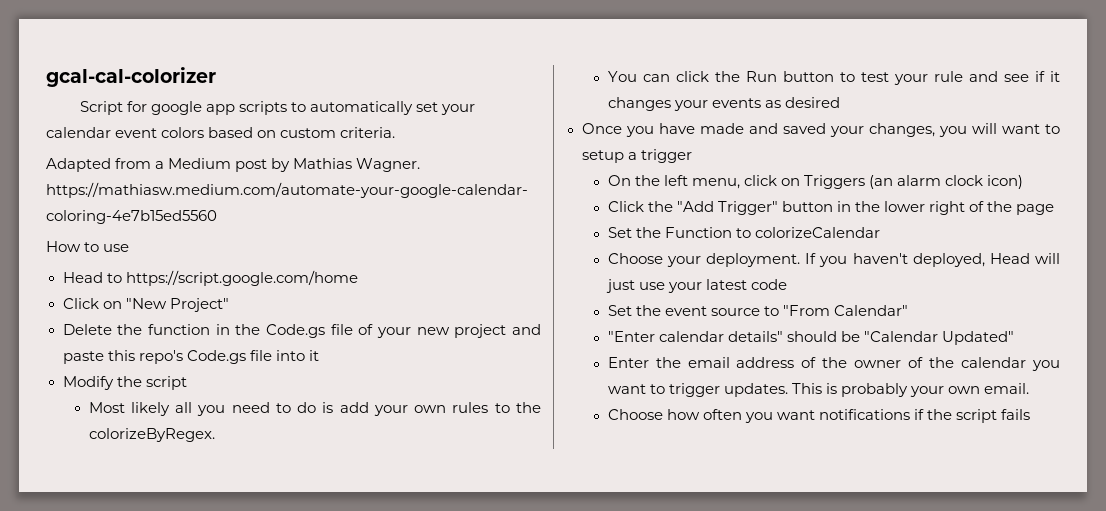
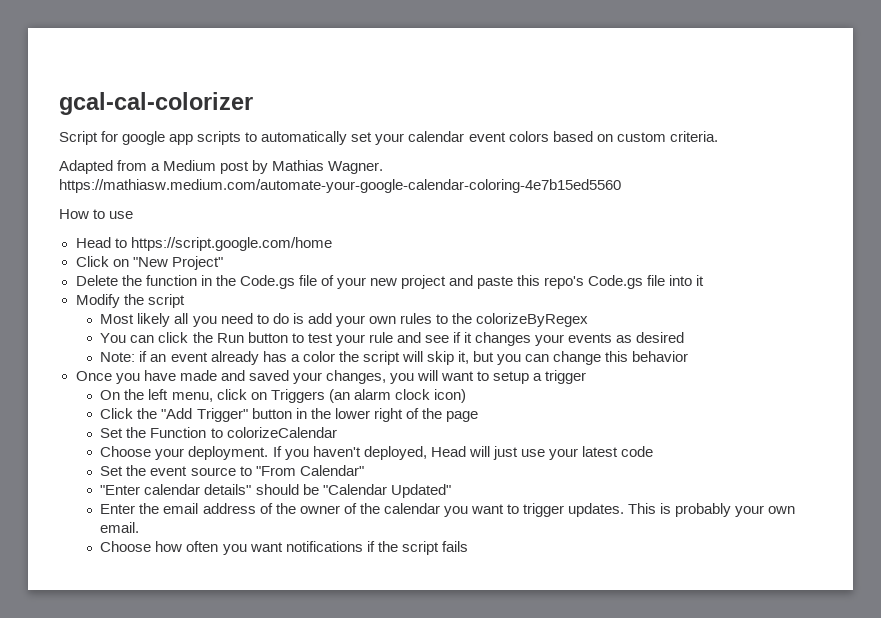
[88,428,215,442] colorizeByRegex. -> [476,313,589,327] colorizeByRegex
(840, 102) none -> [100,351,689,365] // Note: if an event already has a color the script will skip it, but you can change this behavior

